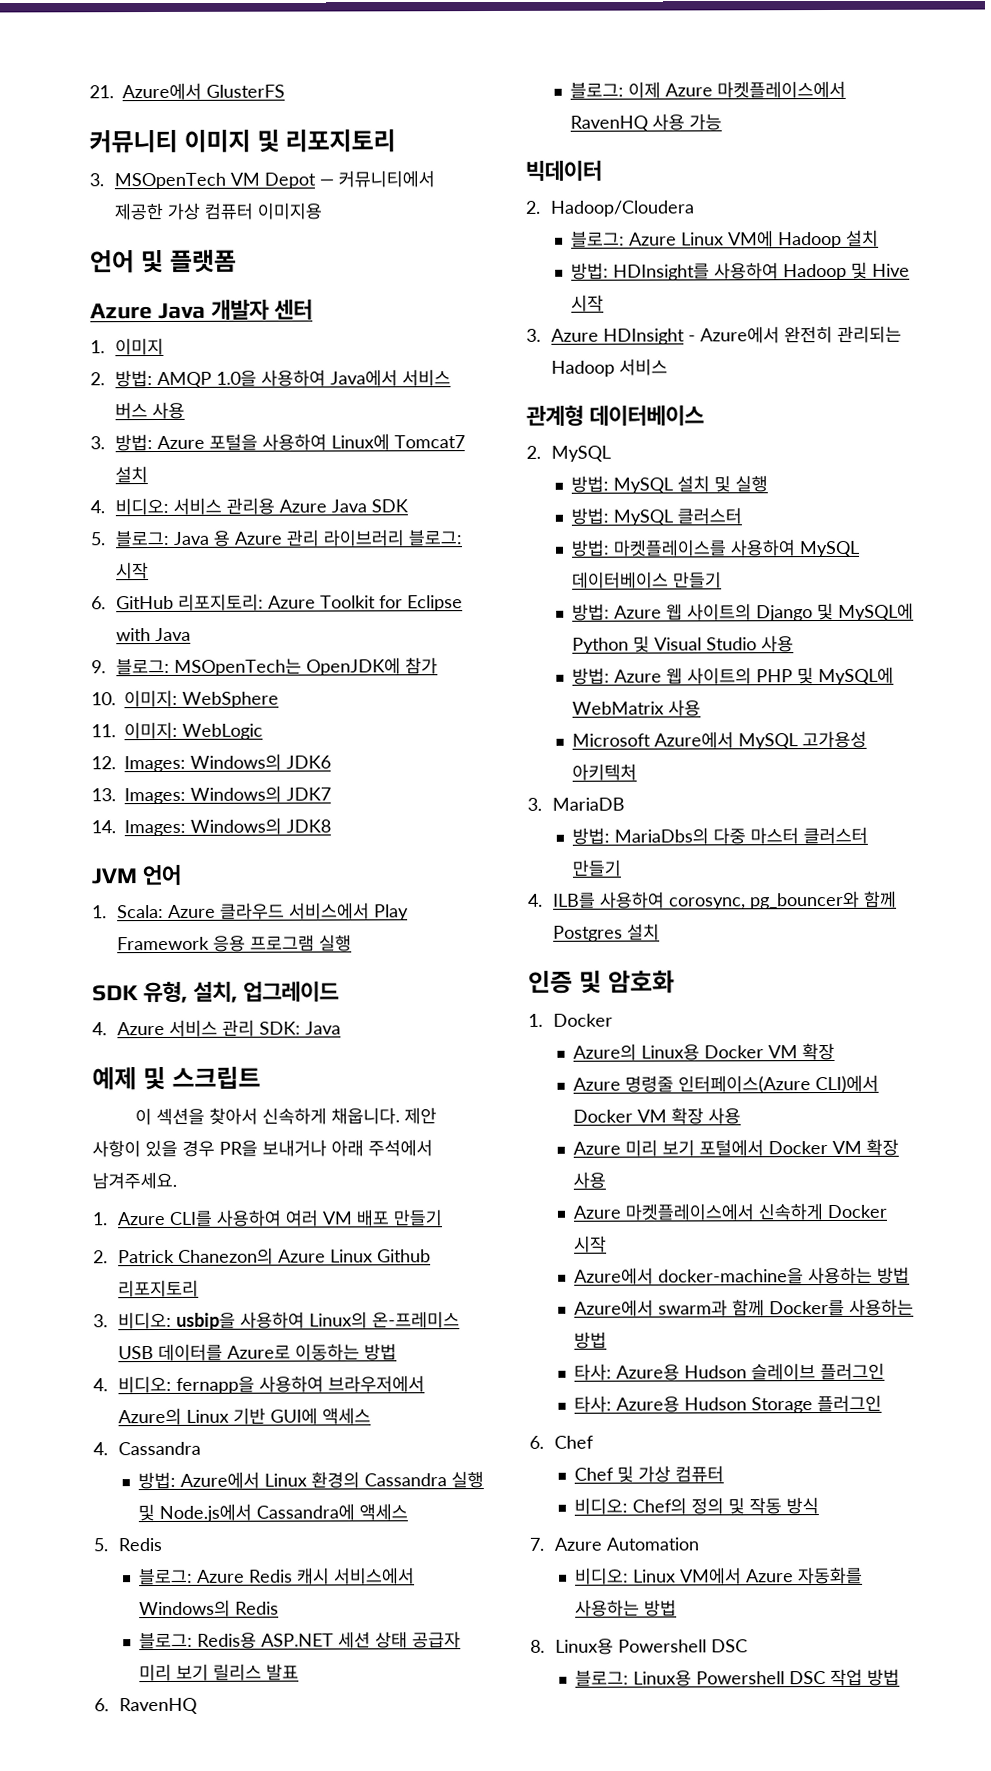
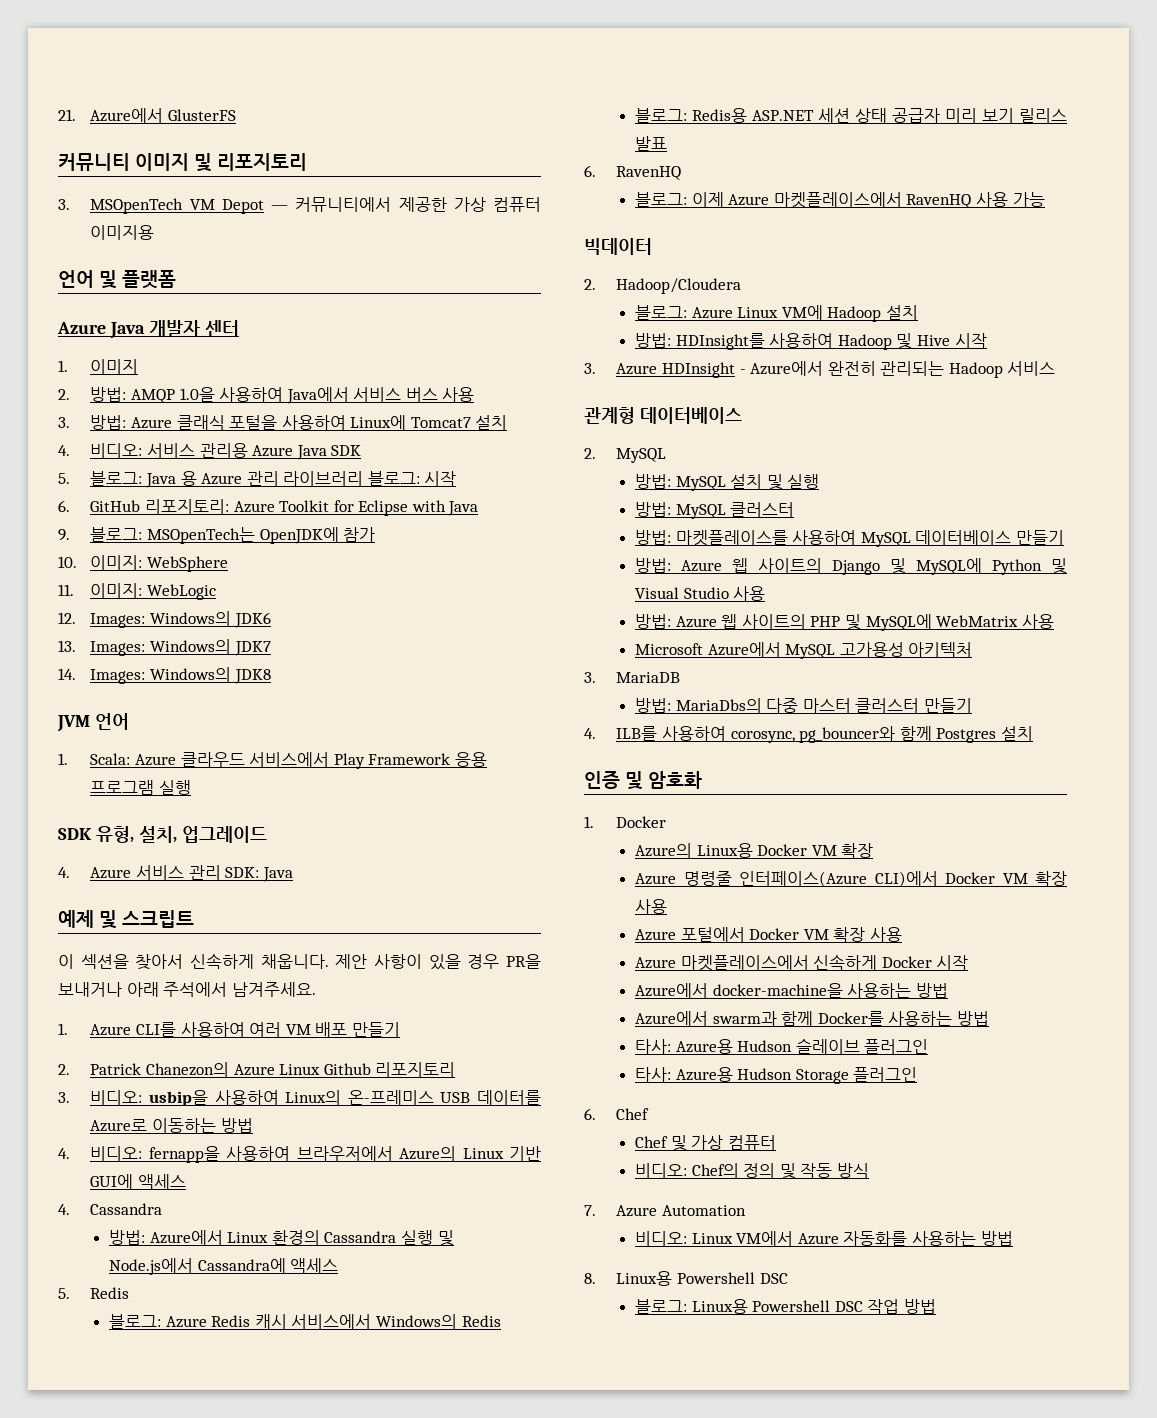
(205, 442) none -> [176,415,225,430] 클래식
[624,1139,695,1157] 미리 보기 -> (677, 935) none

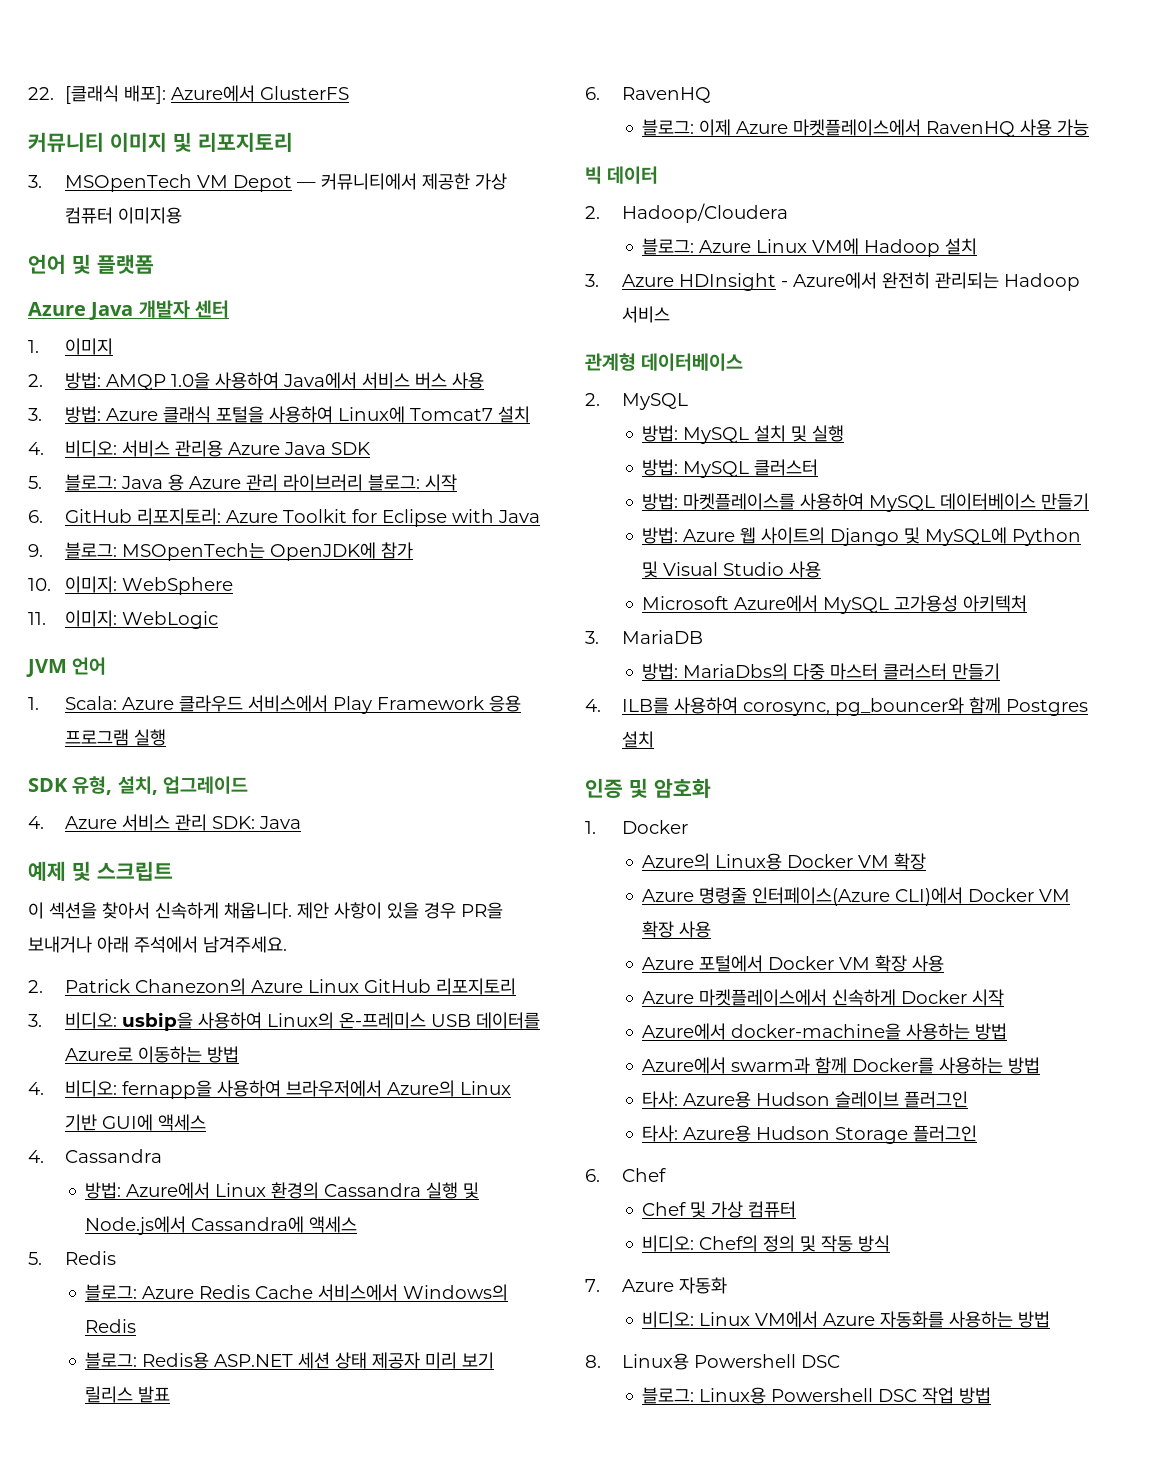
[58,109,76,121] 21. -> [28,85,166,104] 22. [클래식 배포]:
[58,611,271,628] [58,639,271,656] [58,667,271,684] // 12. Images: Windows의 JDK6 // 13. Images: Windows의 JDK7 // 14. Images: Windows의 JDK8 -> (218, 620) none
[58,1022,400,1037] // 1. Azure CLI를 사용하여 여러 VM 배포 만들기 -> (287, 944) none
[323,1063,371,1075] Github -> [363,979,431,993] GitHub
[254,1314,287,1329] 캐시 -> [255,1285,314,1299] Cache
[892,108,941,123] 공급자 -> [372,1352,421,1369] 제공자
[584,238,652,255] 빅데이터 -> [585,166,659,184] 빅 데이터
[635,333,987,350] // 방법: HDInsight를 사용하여 Hadoop 및 Hive 시작 -> (978, 246) none
[635,614,1054,631] // 방법: Azure 웹 사이트의 PHP 및 MySQL에 WebMatrix 사용 -> (822, 569) none
[661,1205,746,1216] Automation -> [678,1277,727,1294] 자동화

